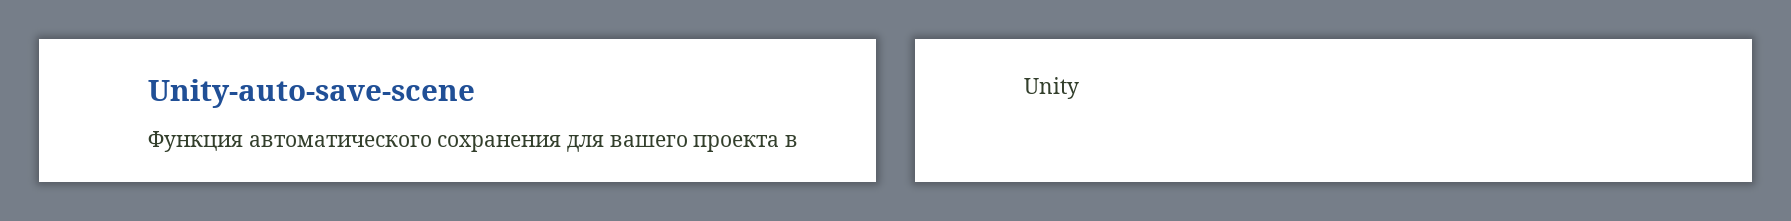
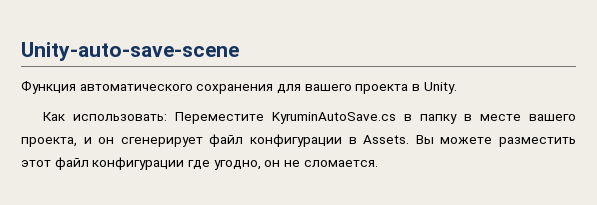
[1024,77,1079,99] Unity -> [423,82,457,94] [42,112,576,124] [21,134,577,147] [21,157,378,170] Unity. // Как использовать: Переместите KyruminAutoSave.cs в папку в месте вашего проекта, и он сгенерирует файл конфигурации в Assets. Вы можете разместить этот файл конфигурации где угодно, он не сломается.

